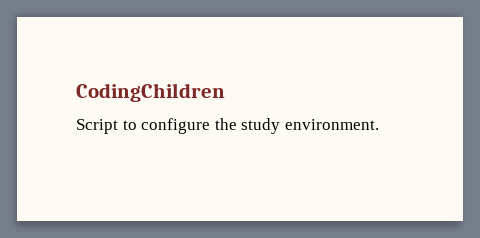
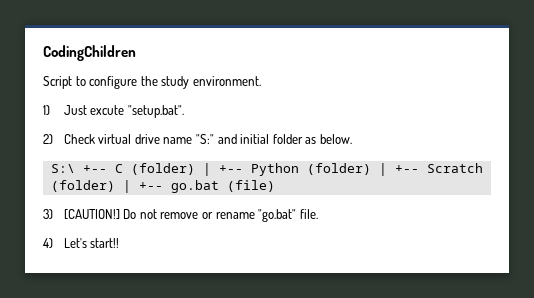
(379, 124) none -> [43,105,184,118] [43,134,352,144] [50,163,483,176] [50,180,275,193] [43,209,318,222] [43,238,120,248] // 1) Just excute "setup.bat". // 2) Check virtual drive name "S:" and initial folder as below. // S:\ +-- C (folder) | +-- Python (folder) | +-- Scratch (folder) | +-- go.bat (file) // 3) [CAUTION!] Do not remove or rename "go.bat" file. // 4) Let's start!!

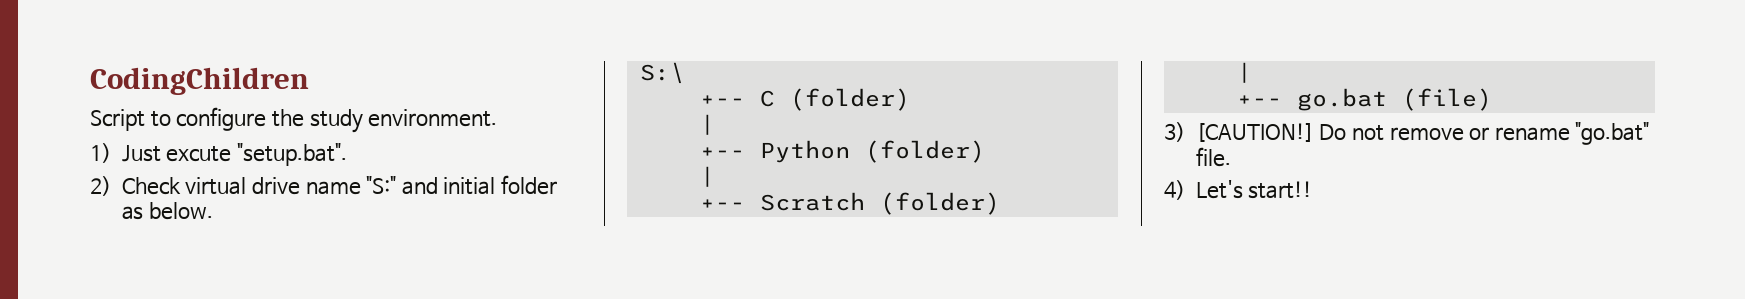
(75, 168) none -> (685, 73) //
[202,163,211,176] | -> [699,114,715,135] // | //
[378,163,387,176] | -> [699,166,715,187] // | //
[122,180,131,193] | -> [1236,62,1252,83] // | //

